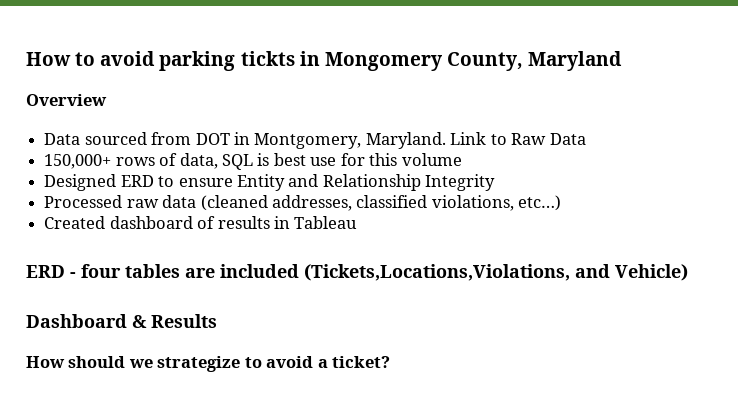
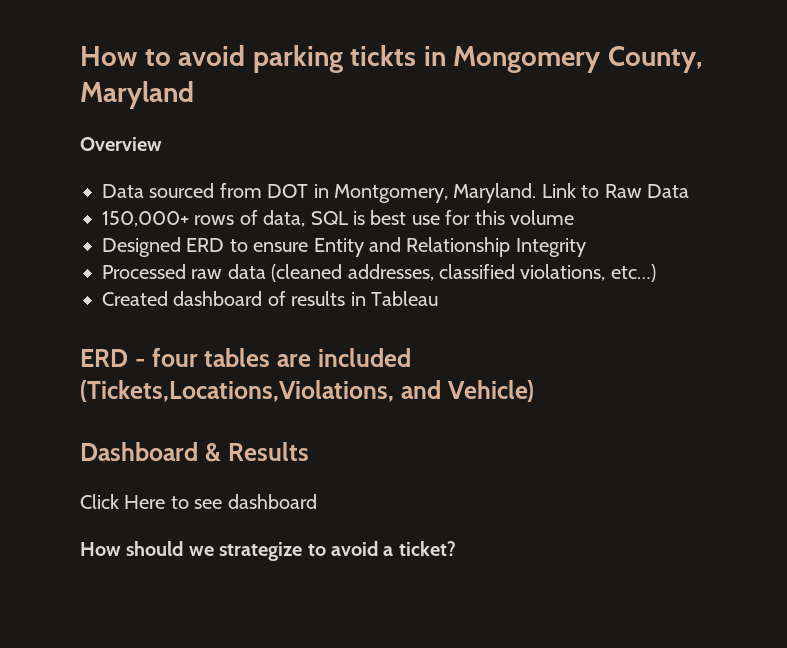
(217, 321) none -> [80,494,317,509] // Click Here to see dashboard

